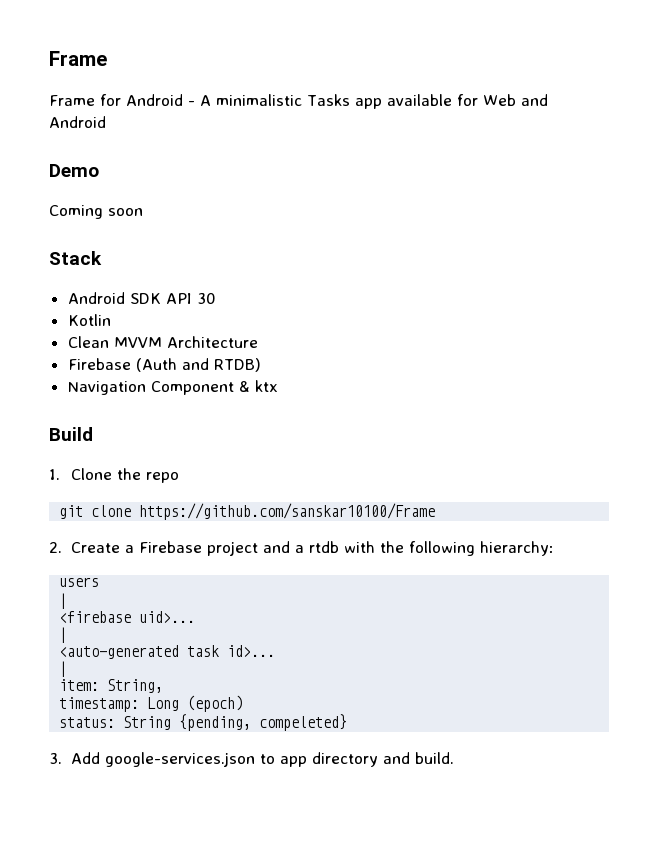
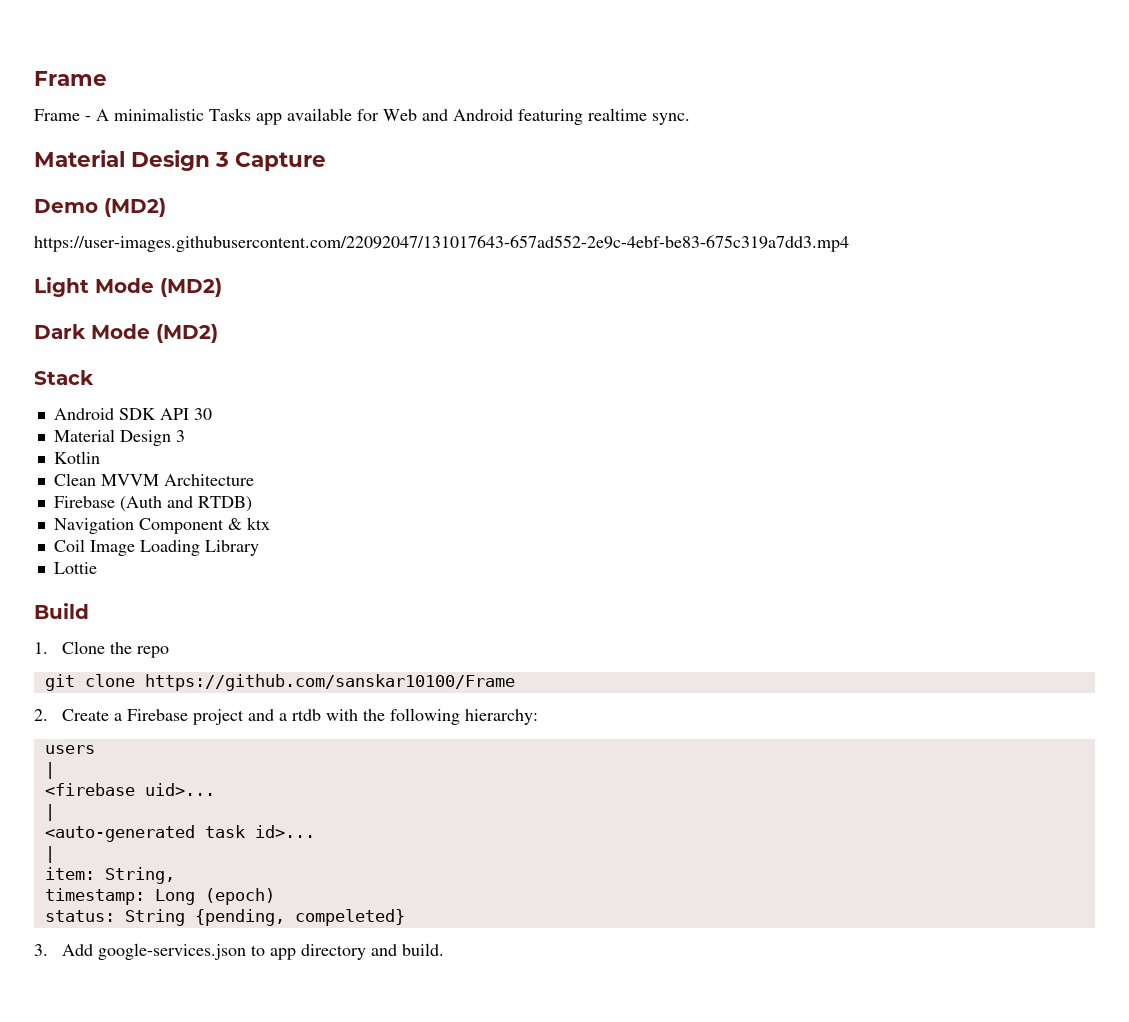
[100,94,183,106] for Android -> (80, 115) none
[49,164,99,177] [49,205,143,219] // Demo // Coming soon -> [518,108,690,125] [34,150,326,171] [34,198,166,217] [34,235,849,252] [34,277,222,297] [34,324,218,343] featuring realtime sync. // Material Design 3 Capture // Demo (MD2) // https://user-images.githubusercontent.com/22092047/131017643-657ad552-2e9c-4ebf-be83-675c319a7dd3.mp4 // Light Mode (MD2) // Dark Mode (MD2)
(216, 298) none -> [53,429,185,446] // Material Design 3
(278, 386) none -> [53,539,259,556] [53,562,97,574] // Coil Image Loading Library // Lottie

